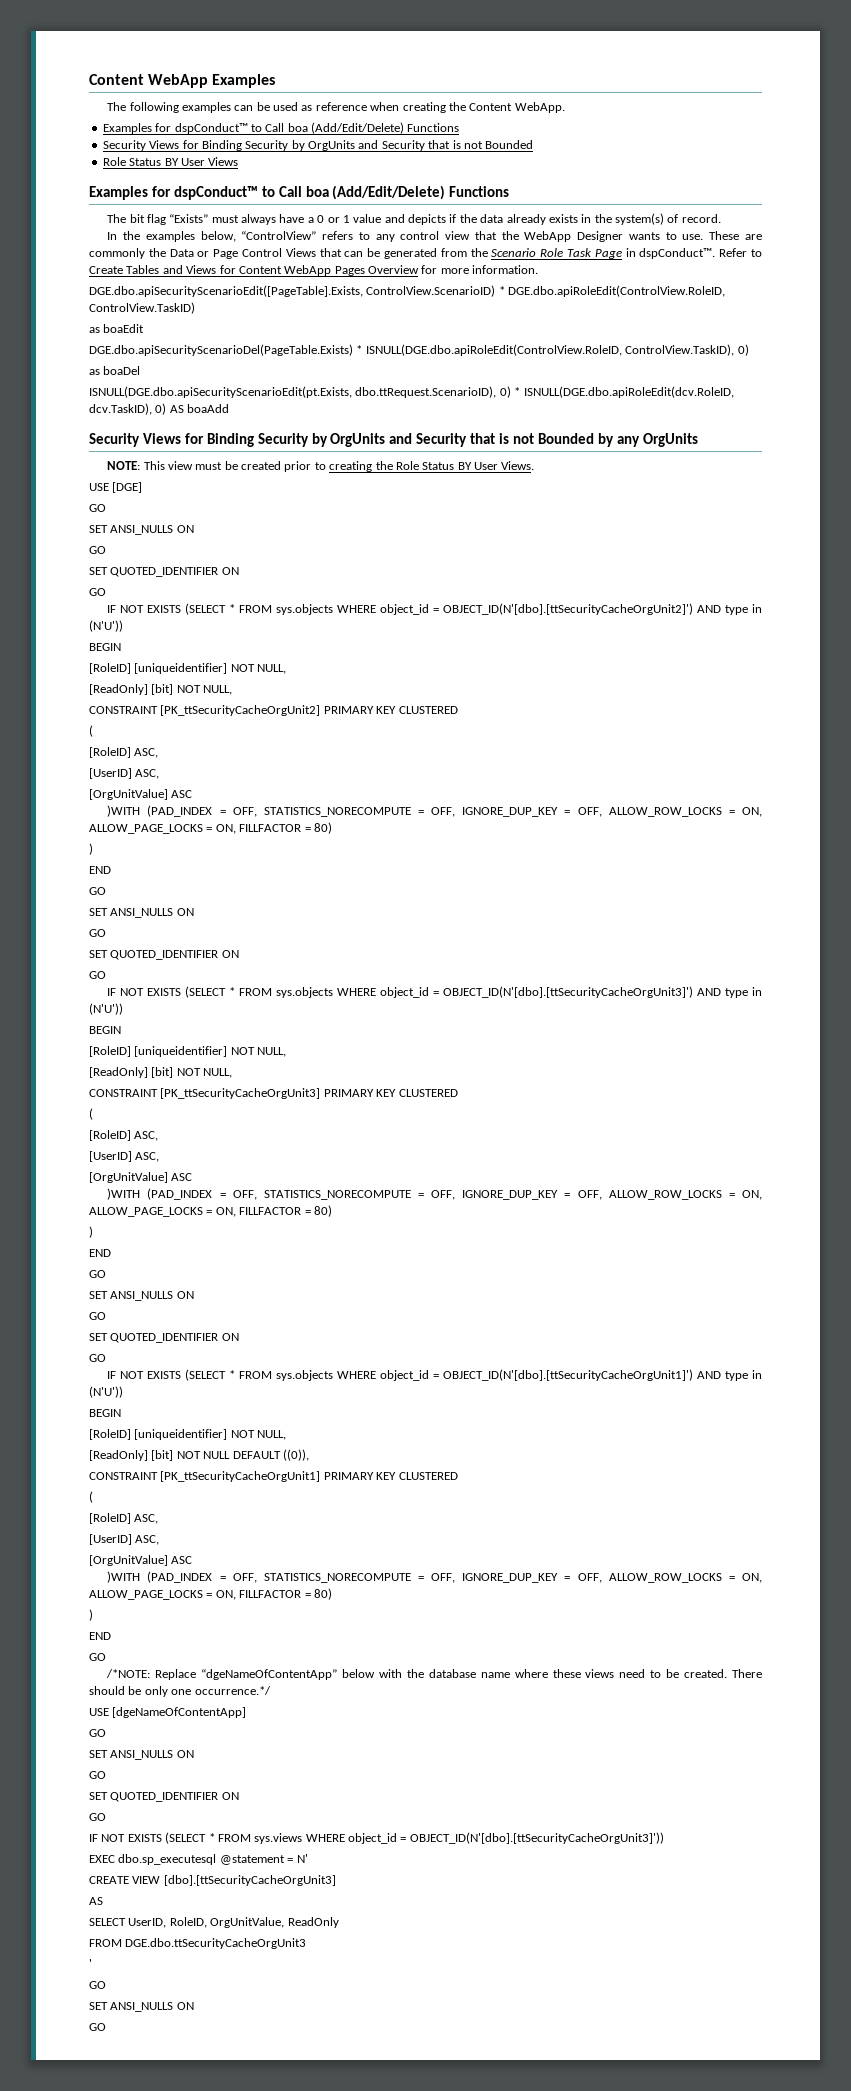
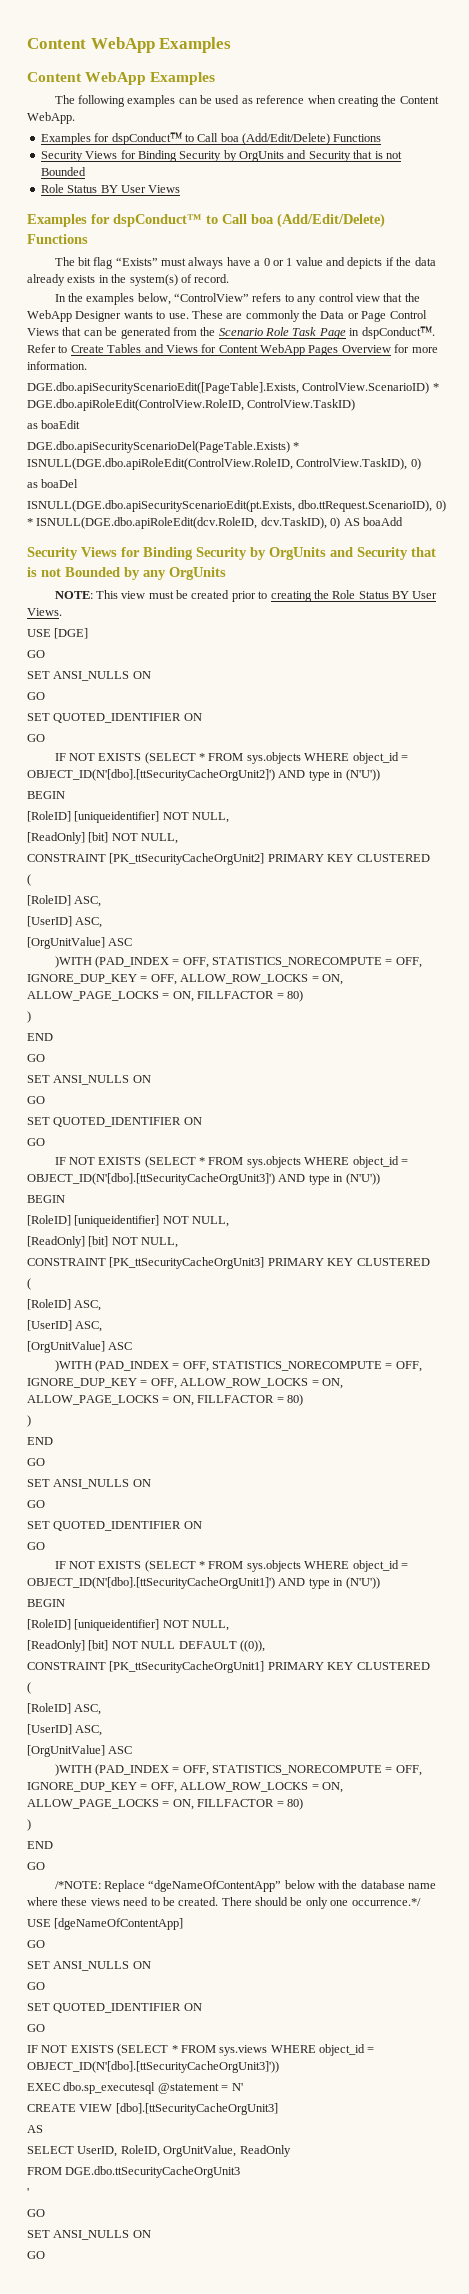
[89,74,276,88] Content WebApp Examples -> [27,37,232,53] [27,72,216,85] Content WebApp Examples // Content WebApp Examples

